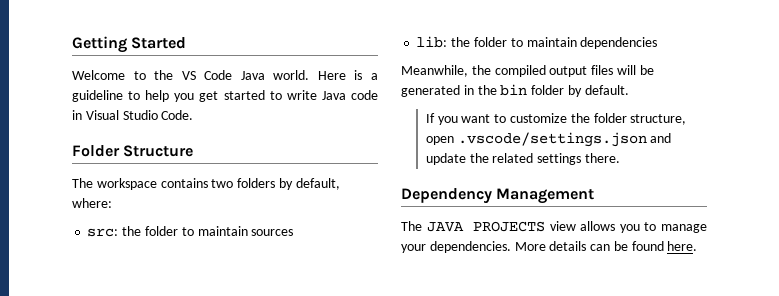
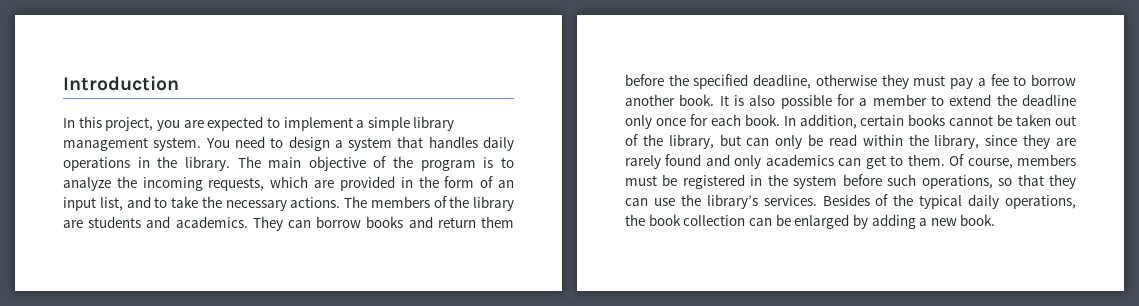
[72,36,187,53] [72,70,378,80] [72,90,378,102] [72,110,194,120] [72,145,194,157] [72,178,340,190] [72,198,112,208] [87,226,294,237] [416,36,658,49] [401,65,654,77] [401,84,629,97] [425,113,687,125] [425,132,672,147] [425,153,620,165] [401,188,595,204] [401,221,707,233] [401,241,698,253] Getting Started // Welcome to the VS Code Java world. Here is a guideline to help you get started to write Java code in Visual Studio Code. // Folder Structure // The workspace contains two folders by default, where: // src: the folder to maintain sources // lib: the folder to maintain dependencies // Meanwhile, the compiled output files will be generated in the bin folder by default. // If you want to customize the folder structure, open .vscode/settings.json and update the related settings there. // Dependency Management // The JAVA PROJECTS view allows you to manage your dependencies. More details can be found here. -> [63,76,179,91] [63,116,455,131] [63,136,514,151] [63,156,514,171] [63,176,514,191] [63,196,514,211] [63,216,514,231] [625,74,1076,89] [625,94,1076,109] [625,114,1076,129] [625,134,1076,149] [625,154,1076,169] [625,174,1076,189] [625,194,1076,209] [625,214,996,229] Introduction // In this project, you are expected to implement a simple library management system. You need to design a system that handles daily operations in the library. The main objective of the program is to analyze the incoming requests, which are provided in the form of an input list, and to take the necessary actions. The members of the library are students and academics. They can borrow books and return them before the specified deadline, otherwise they must pay a fee to borrow another book. It is also possible for a member to extend the deadline only once for each book. In addition, certain books cannot be taken out of the library, but can only be read within the library, since they are rarely found and only academics can get to them. Of course, members must be registered in the system before such operations, so that they can use the library’s services. Besides of the typical daily operations, the book collection can be enlarged by adding a new book.

